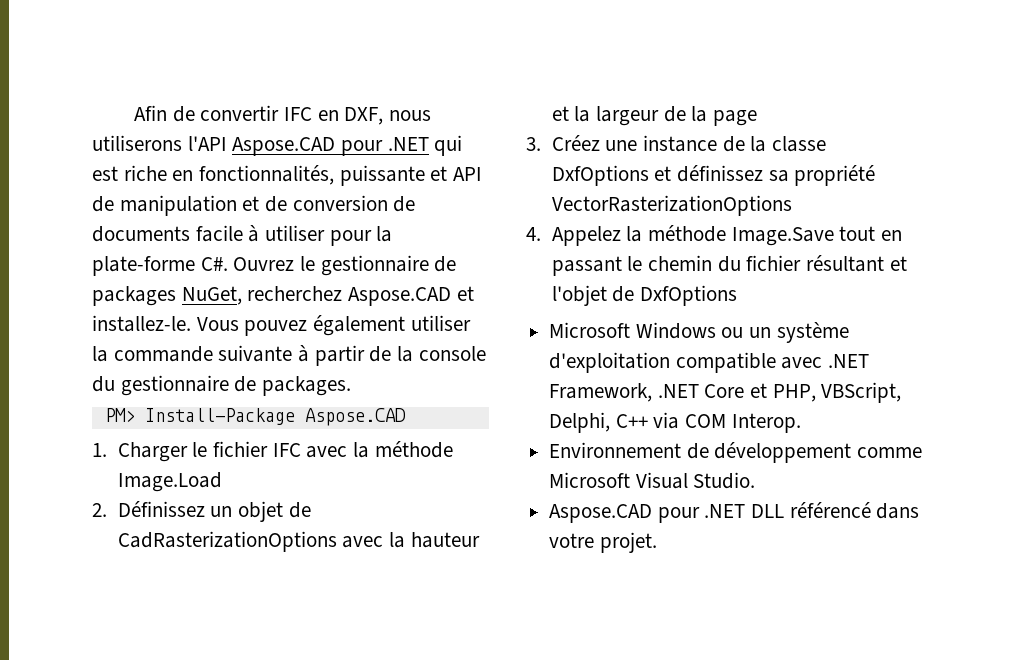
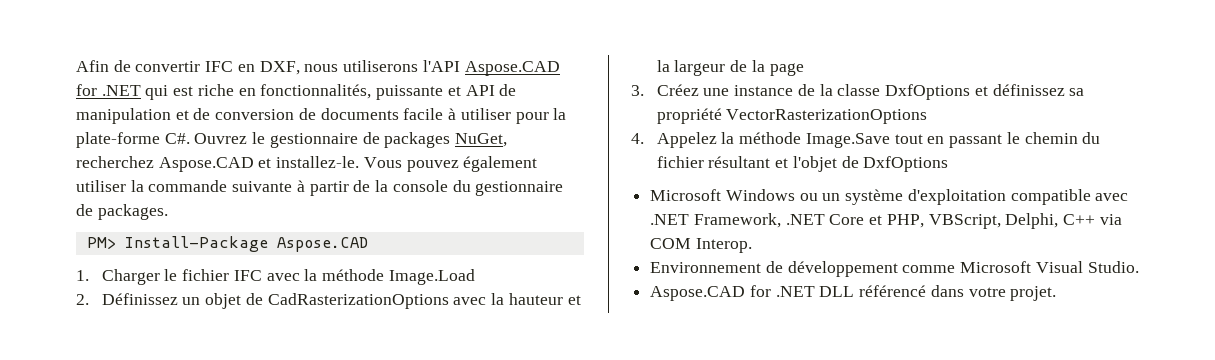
[341,140,384,156] pour -> [76,84,97,96] for
[657,507,700,523] pour -> [749,285,771,297] for

